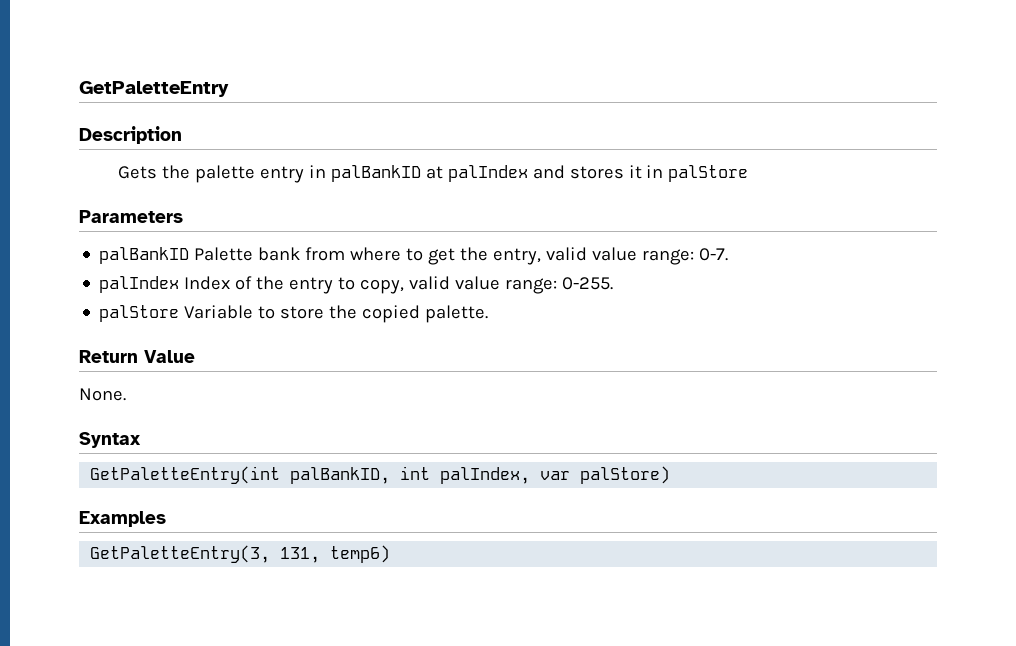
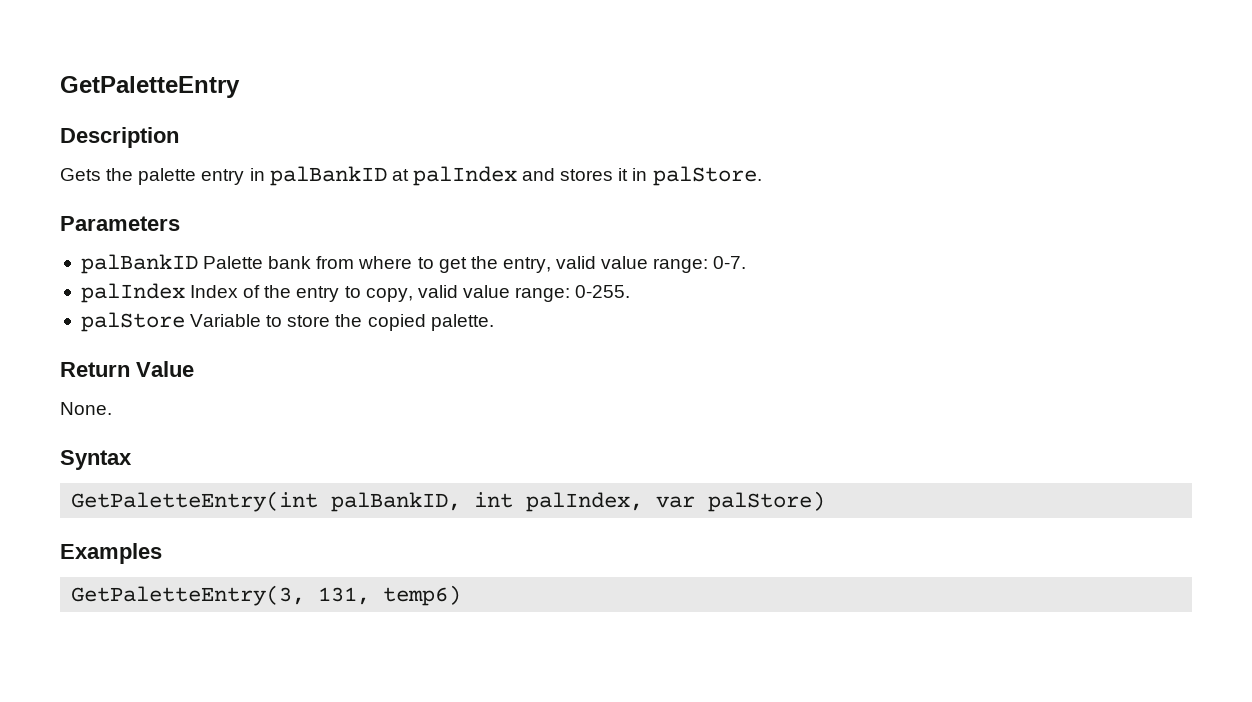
[668,165,749,182] palStore -> [652,166,762,186] palStore.

